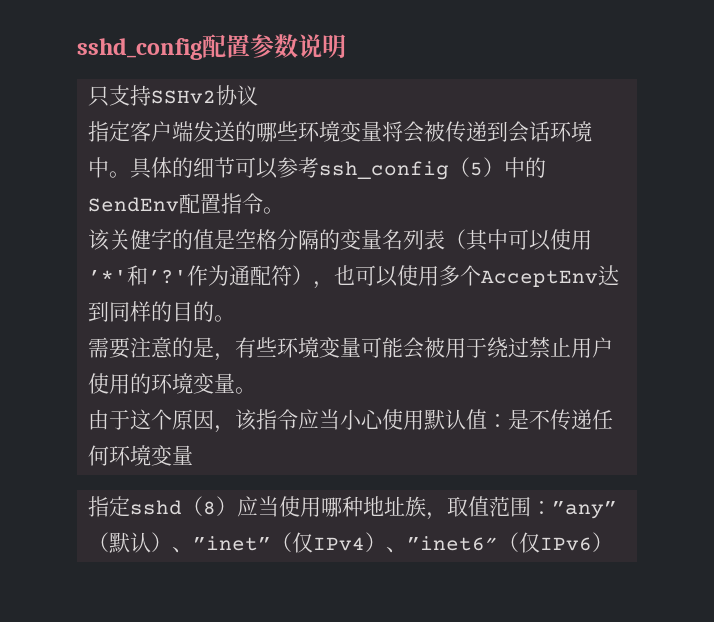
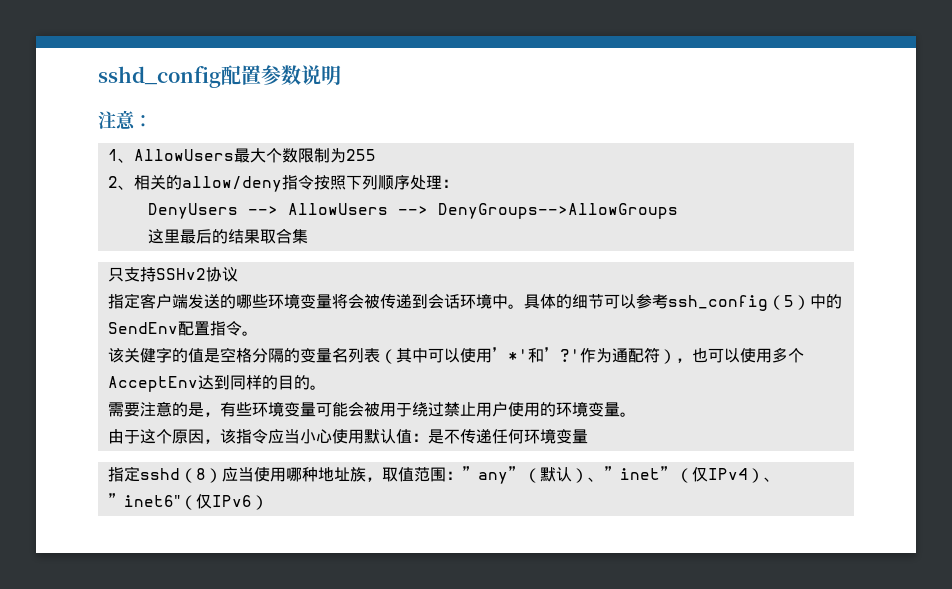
(346, 46) none -> [98,110,152,130] [107,148,376,163] [107,175,458,192] [147,203,678,219] [147,228,308,244] // 注意： // 1、AllowUsers最大个数限制为255 // 2、相关的allow/deny指令按照下列顺序处理： // DenyUsers --> AllowUsers --> DenyGroups-->AllowGroups // 这里最后的结果取合集

